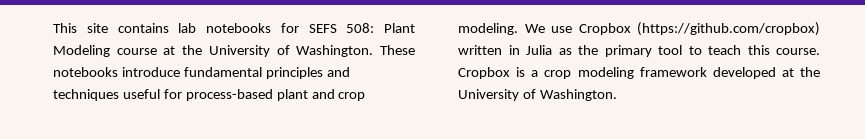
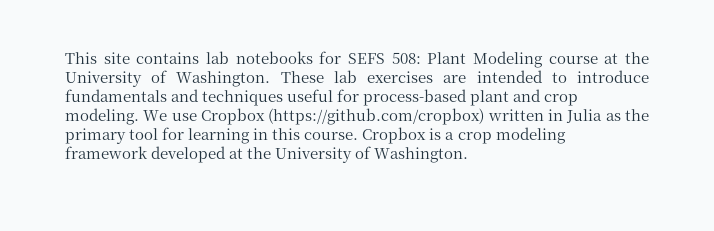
[53,67,323,79] notebooks introduce fundamental principles -> [333,70,649,83] [65,89,167,102] lab exercises are intended to introduce fundamentals
[688,45,741,55] to teach -> [162,127,269,144] for learning in

